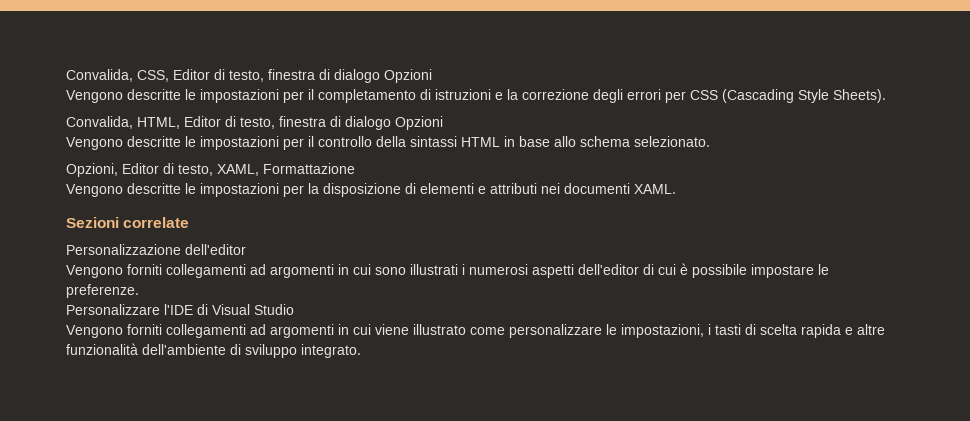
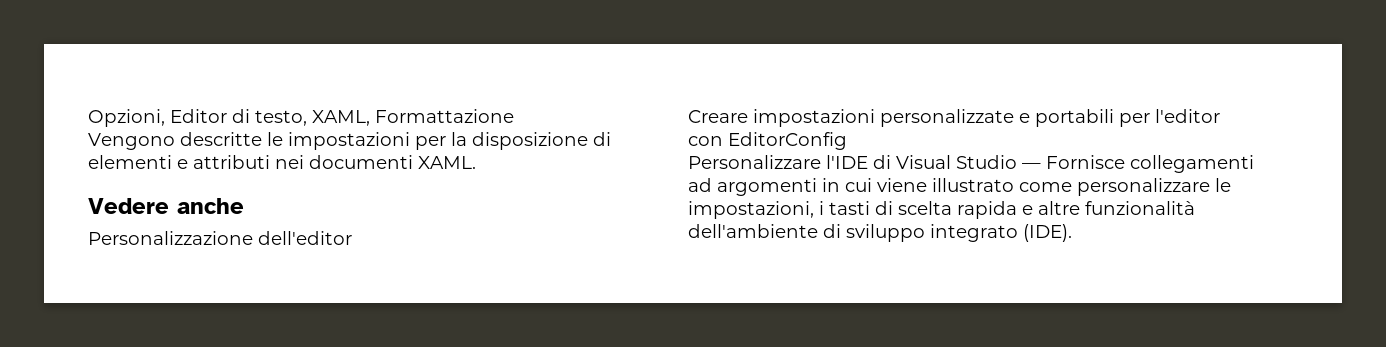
[66,69,432,83] [66,89,886,103] [66,116,443,130] [66,136,710,150] Convalida, CSS, Editor di testo, finestra di dialogo Opzioni // Vengono descritte le impostazioni per il completamento di istruzioni e la correzione degli errori per CSS (Cascading Style Sheets). // Convalida, HTML, Editor di testo, finestra di dialogo Opzioni // Vengono descritte le impostazioni per il controllo della sintassi HTML in base allo schema selezionato. // -> (88, 118) none
[66,217,190,228] Sezioni correlate -> [88,198,244,214] Vedere anche
[66,263,829,278] [66,284,139,298] Vengono forniti collegamenti ad argomenti in cui sono illustrati i numerosi aspetti dell'editor di cui è possibile impostare le preferenze. -> [688,109,1220,127] [688,132,847,150] Creare impostazioni personalizzate e portabili per l'editor con EditorConfig
[66,324,162,338] // Vengono forniti -> [1022,155,1125,169] — Fornisce
[301,344,361,358] integrato. -> [930,224,1072,242] integrato (IDE).

